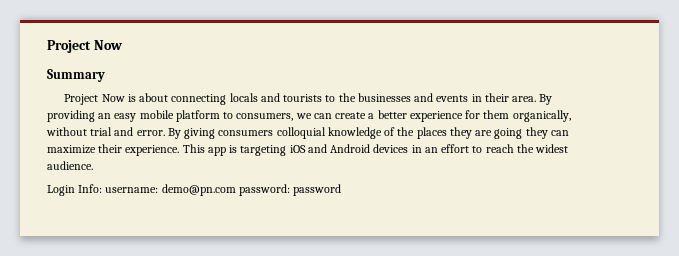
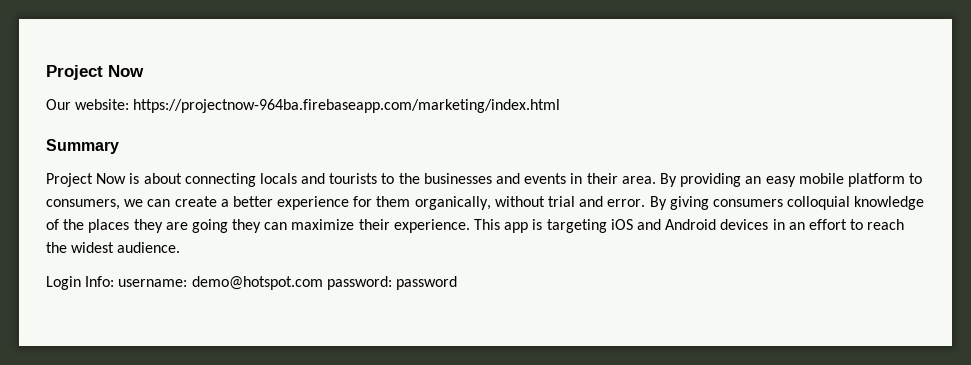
[47,40,122,53] Project Now -> [46,65,144,80] [46,99,561,113] Project Now // Our website: https://projectnow-964ba.firebaseapp.com/marketing/index.html
[161,184,236,196] demo@pn.com -> [191,276,323,290] demo@hotspot.com

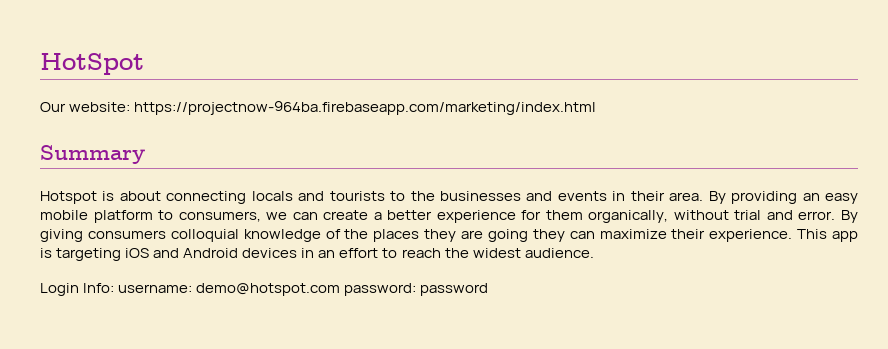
[46,65,144,80] Project Now -> [40,53,144,75] HotSpot
[46,173,127,187] Project Now -> [40,191,97,204] Hotspot

